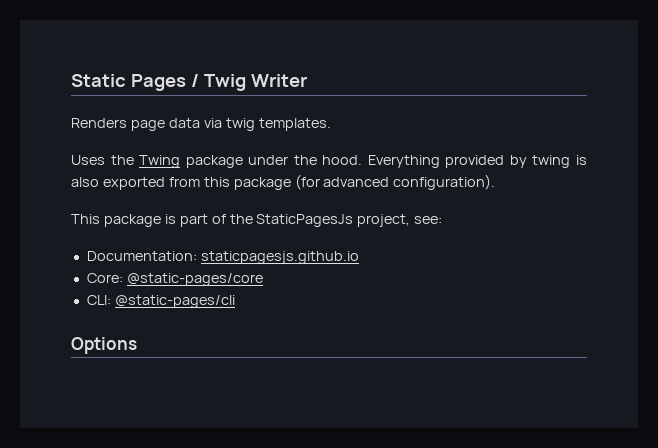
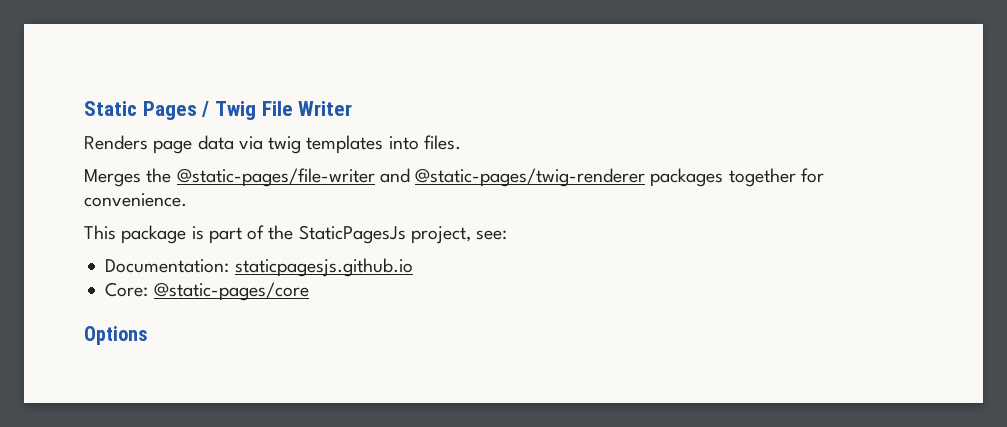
(246, 82) none -> [261,101,293,116] File
[258,118,331,131] [71,155,587,168] [71,174,496,190] templates. // Uses the Twing package under the hood. Everything provided by twing is also exported from this package (for advanced configuration). -> [306,135,461,154] [84,168,824,187] [84,193,187,207] templates into files. // Merges the @static-pages/file-writer and @static-pages/twig-renderer packages together for convenience.
[86,295,235,308] // CLI: @static-pages/cli -> (309, 291) none

